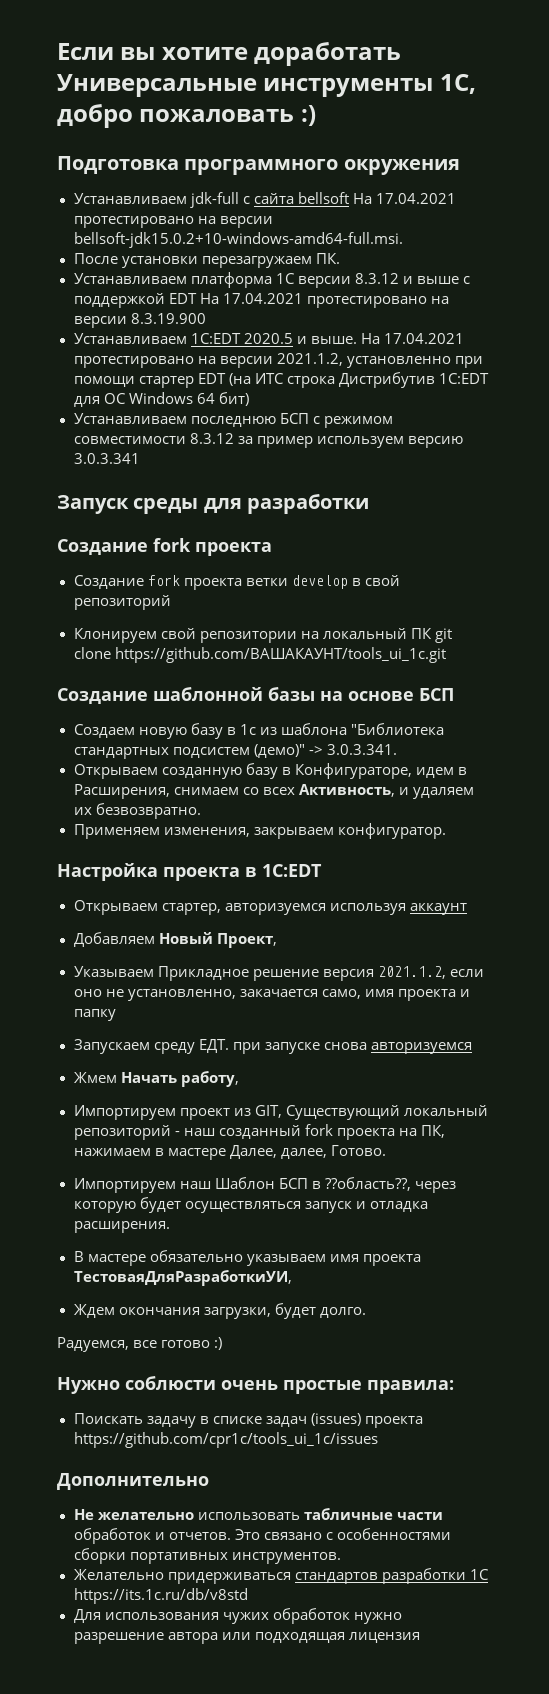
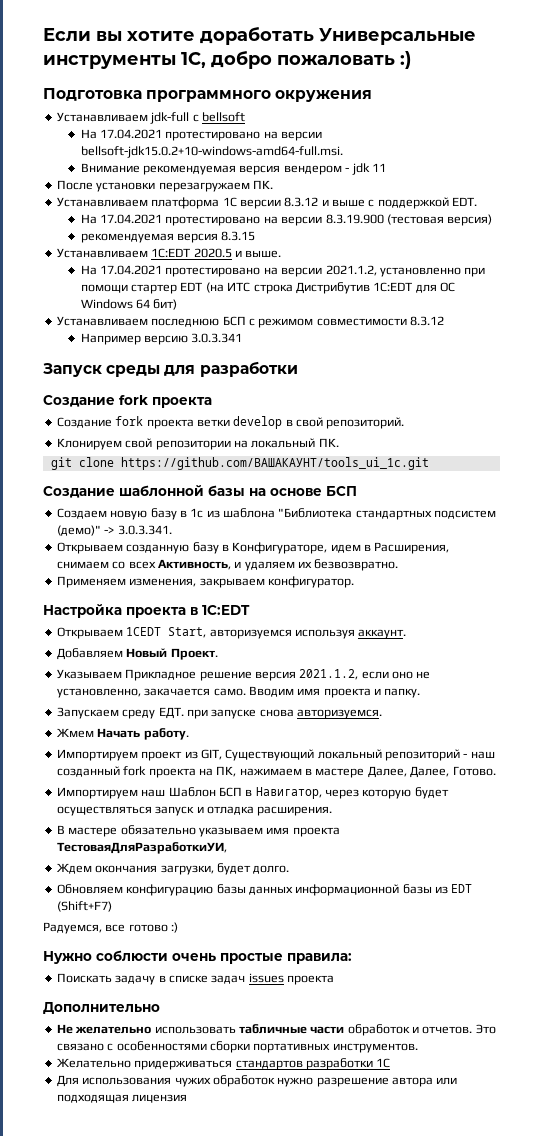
[253,193,294,204] сайта -> (199, 118) none
(349, 198) none -> (245, 117) //
(403, 240) none -> [80,163,386,175] // Внимание рекомендуемая версия вендером - jdk 11
[168,293,197,304] EDT -> [452,197,478,206] EDT. //
(206, 318) none -> [386,214,493,226] [80,231,256,243] (тестовая версия) // рекомендуемая версия 8.3.15
(357, 340) none -> (282, 254) //
[237,436,404,448] за пример используем -> [80,333,141,345] // Например
[73,595,171,610] репозиторий -> [326,417,405,429] репозиторий.
[410,628,432,639] ПК -> [318,438,339,447] ПК. //
[161,903,221,915] стартер, -> [126,627,207,638] 1CEDT Start,
[409,903,467,915] аккаунт -> [358,629,407,639] аккаунт.
[216,933,277,948] Проект, -> [170,648,218,660] Проект.
[321,989,361,999] само, -> [213,686,294,697] само. Вводим
[73,1009,116,1021] папку -> [384,688,421,698] папку.
[370,1042,472,1054] авторизуемся -> [297,709,382,719] авторизуемся.
[180,1071,239,1087] работу, -> [143,728,189,740] работу.
[280,1148,327,1159] далее, -> [410,766,450,778] Далее,
[324,1177,411,1191] ??область??, -> [255,787,322,799] Навигатор,
(366, 1312) none -> [56,884,473,896] [56,901,112,912] // Обновляем конфигурацию базы данных информационной базы из EDT (Shift+F7)
[310,1413,423,1428] [73,1432,378,1448] (issues) проекта https://github.com/cpr1c/tools_ui_1c/issues -> [248,973,334,985] issues проекта
[73,1588,248,1604] https://its.1c.ru/db/v8std -> (391, 1063) none

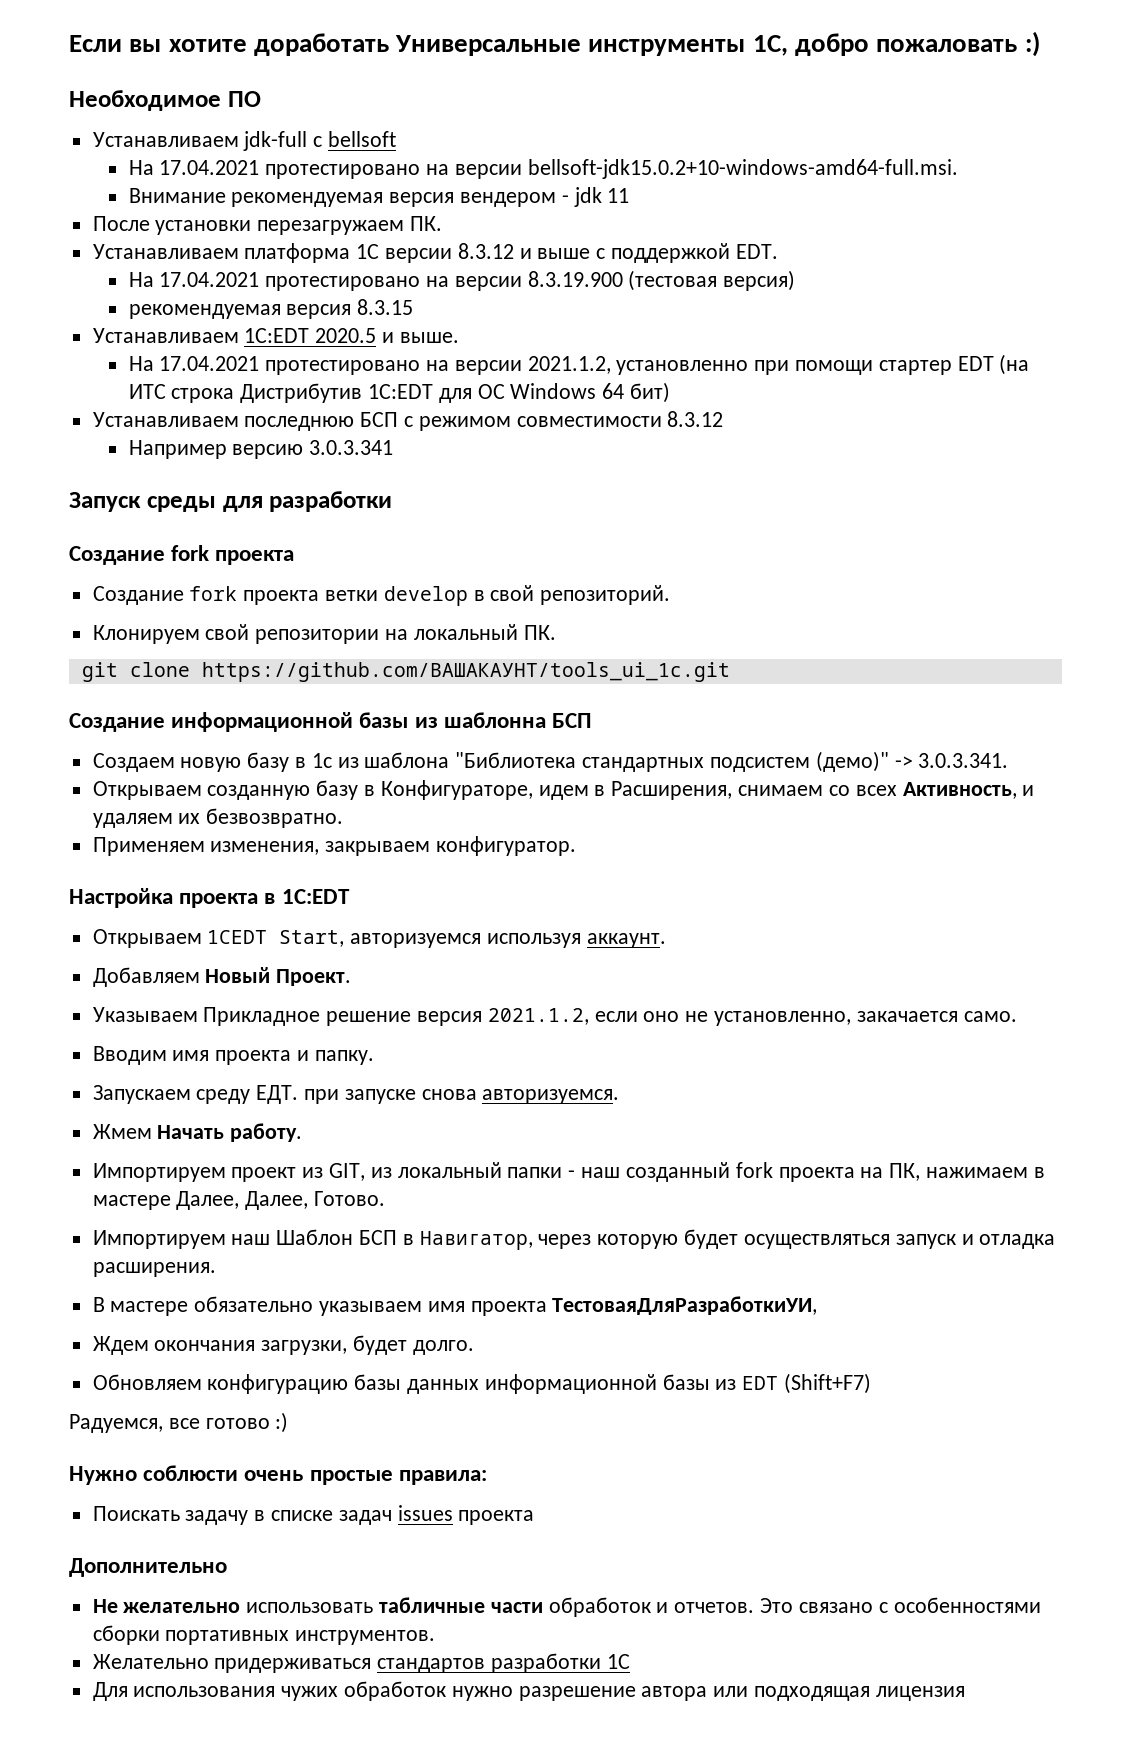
[43,88,373,102] Подготовка программного окружения -> [69,90,261,111] Необходимое ПО
[119,485,322,496] шаблонной базы на основе -> [171,712,546,732] информационной базы из шаблонна
(246, 692) none -> (1017, 1016) //
[225,749,460,761] Существующий локальный репозиторий -> [370,1162,563,1178] из локальный папки

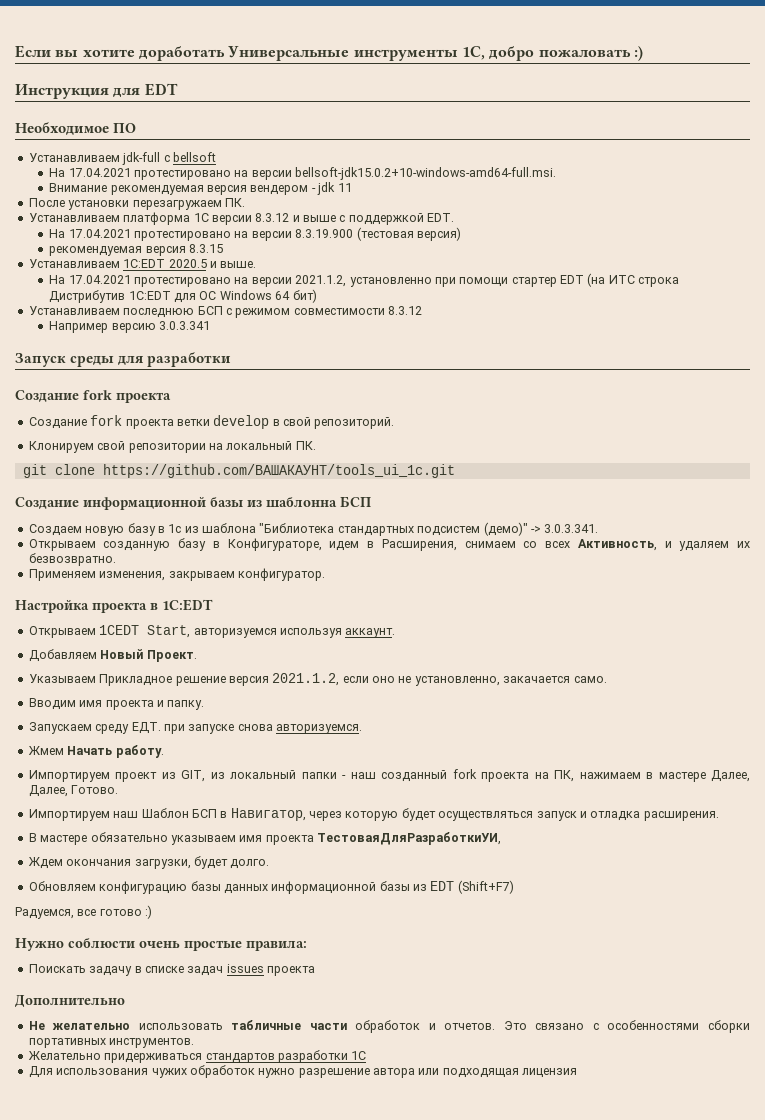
(1040, 44) none -> [15,83,178,99] // Инструкция для EDT

